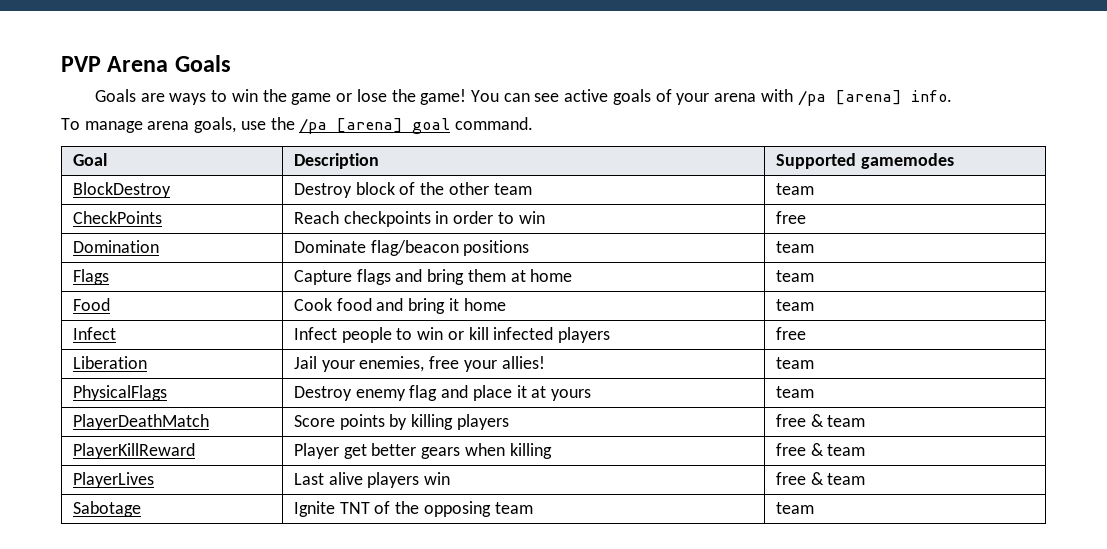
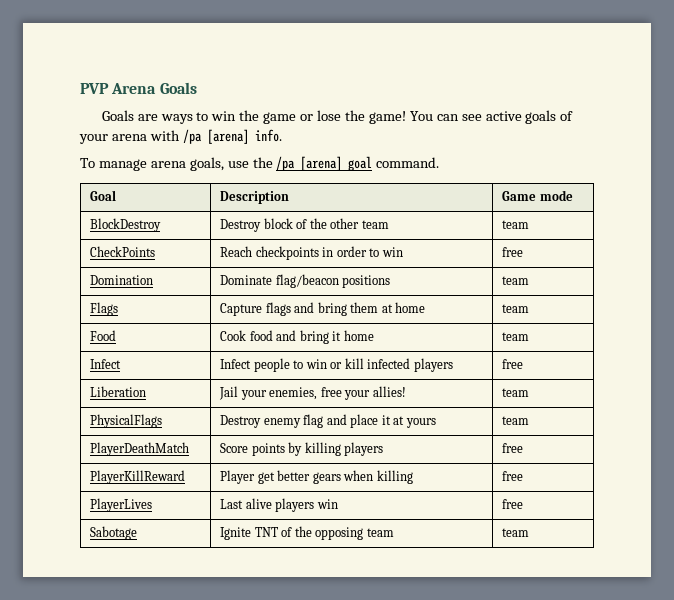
[775,153,954,169] Supported gamemodes -> [502,190,573,201] Game mode
[810,414,866,427] & team -> (524, 448) none
[810,443,866,456] & team -> (524, 476) none
[810,472,866,485] & team -> (524, 504) none

